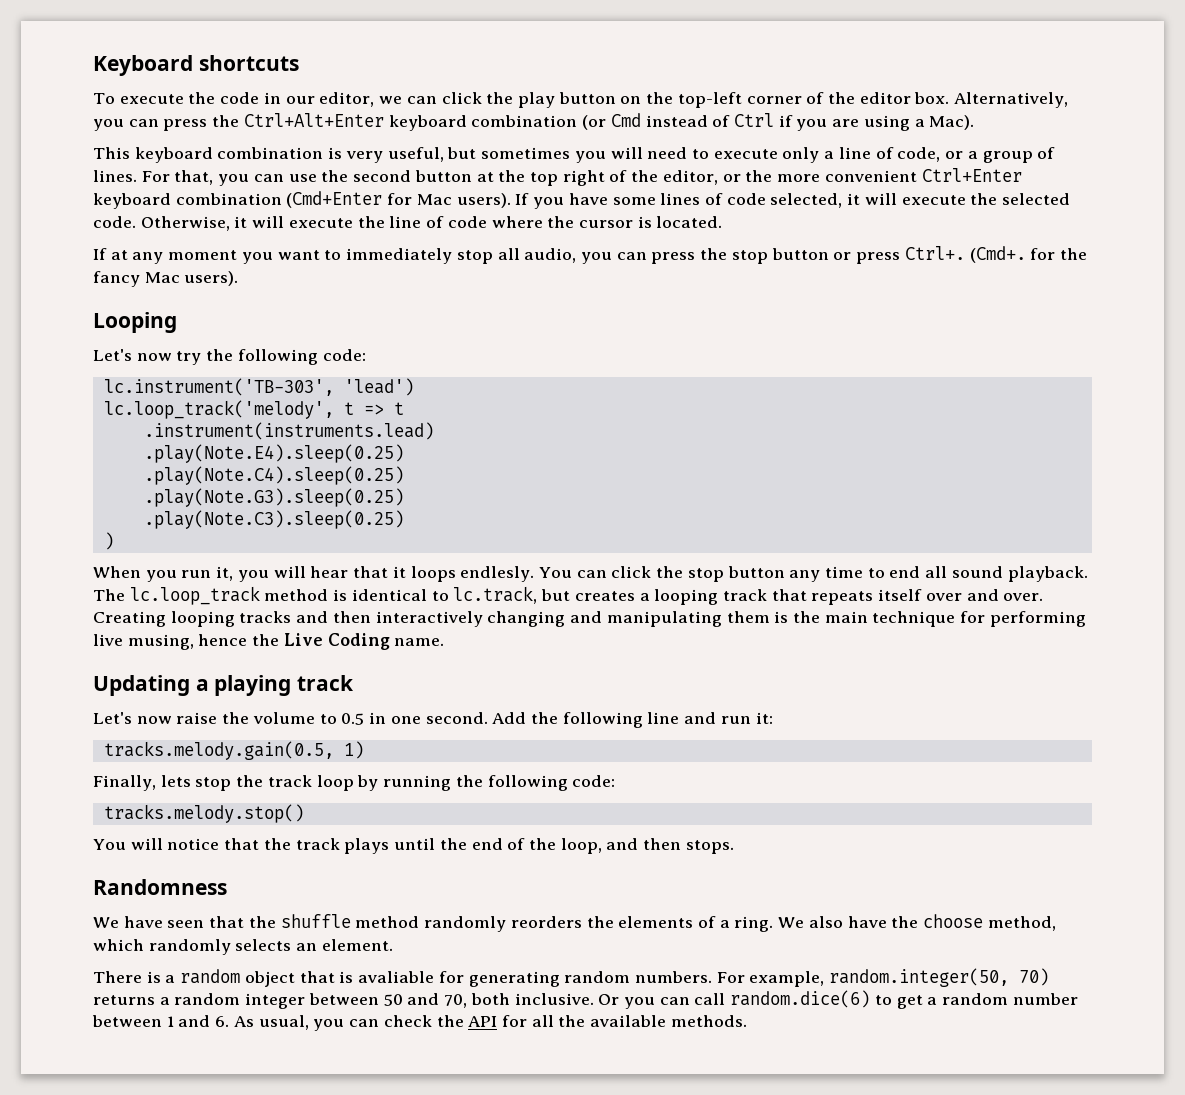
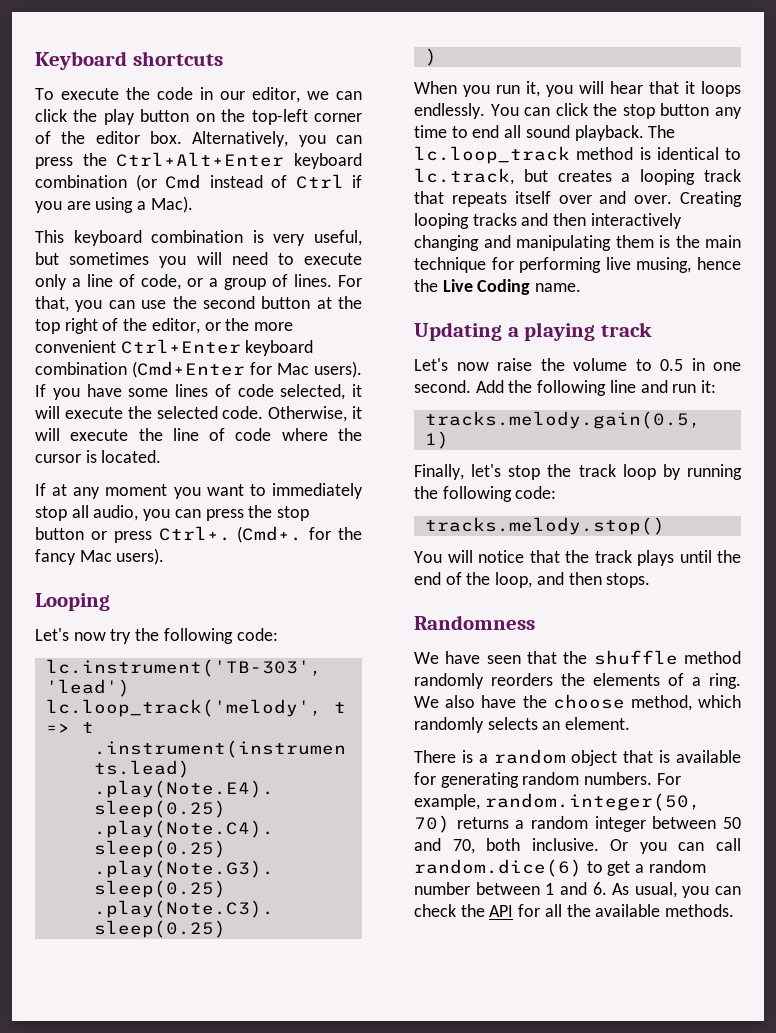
[460,566,535,582] endlesly. -> [414,103,485,119] endlessly.
[160,775,191,787] lets -> [471,464,502,477] let's
[358,971,435,983] avaliable -> [676,750,741,763] available

